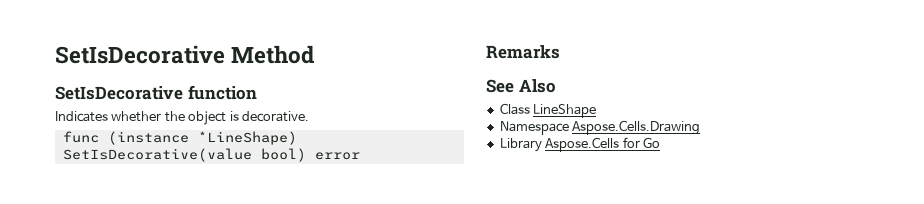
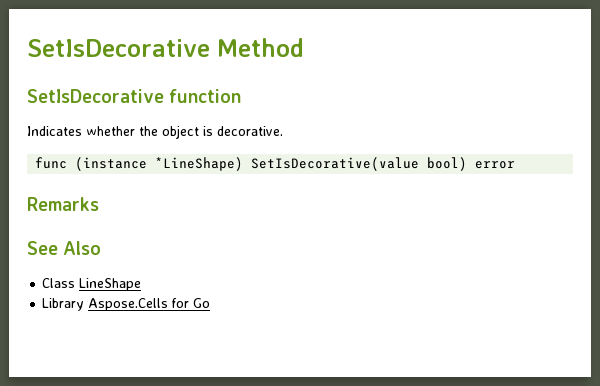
[499,120,701,135] // Namespace Aspose.Cells.Drawing -> (142, 284) none

